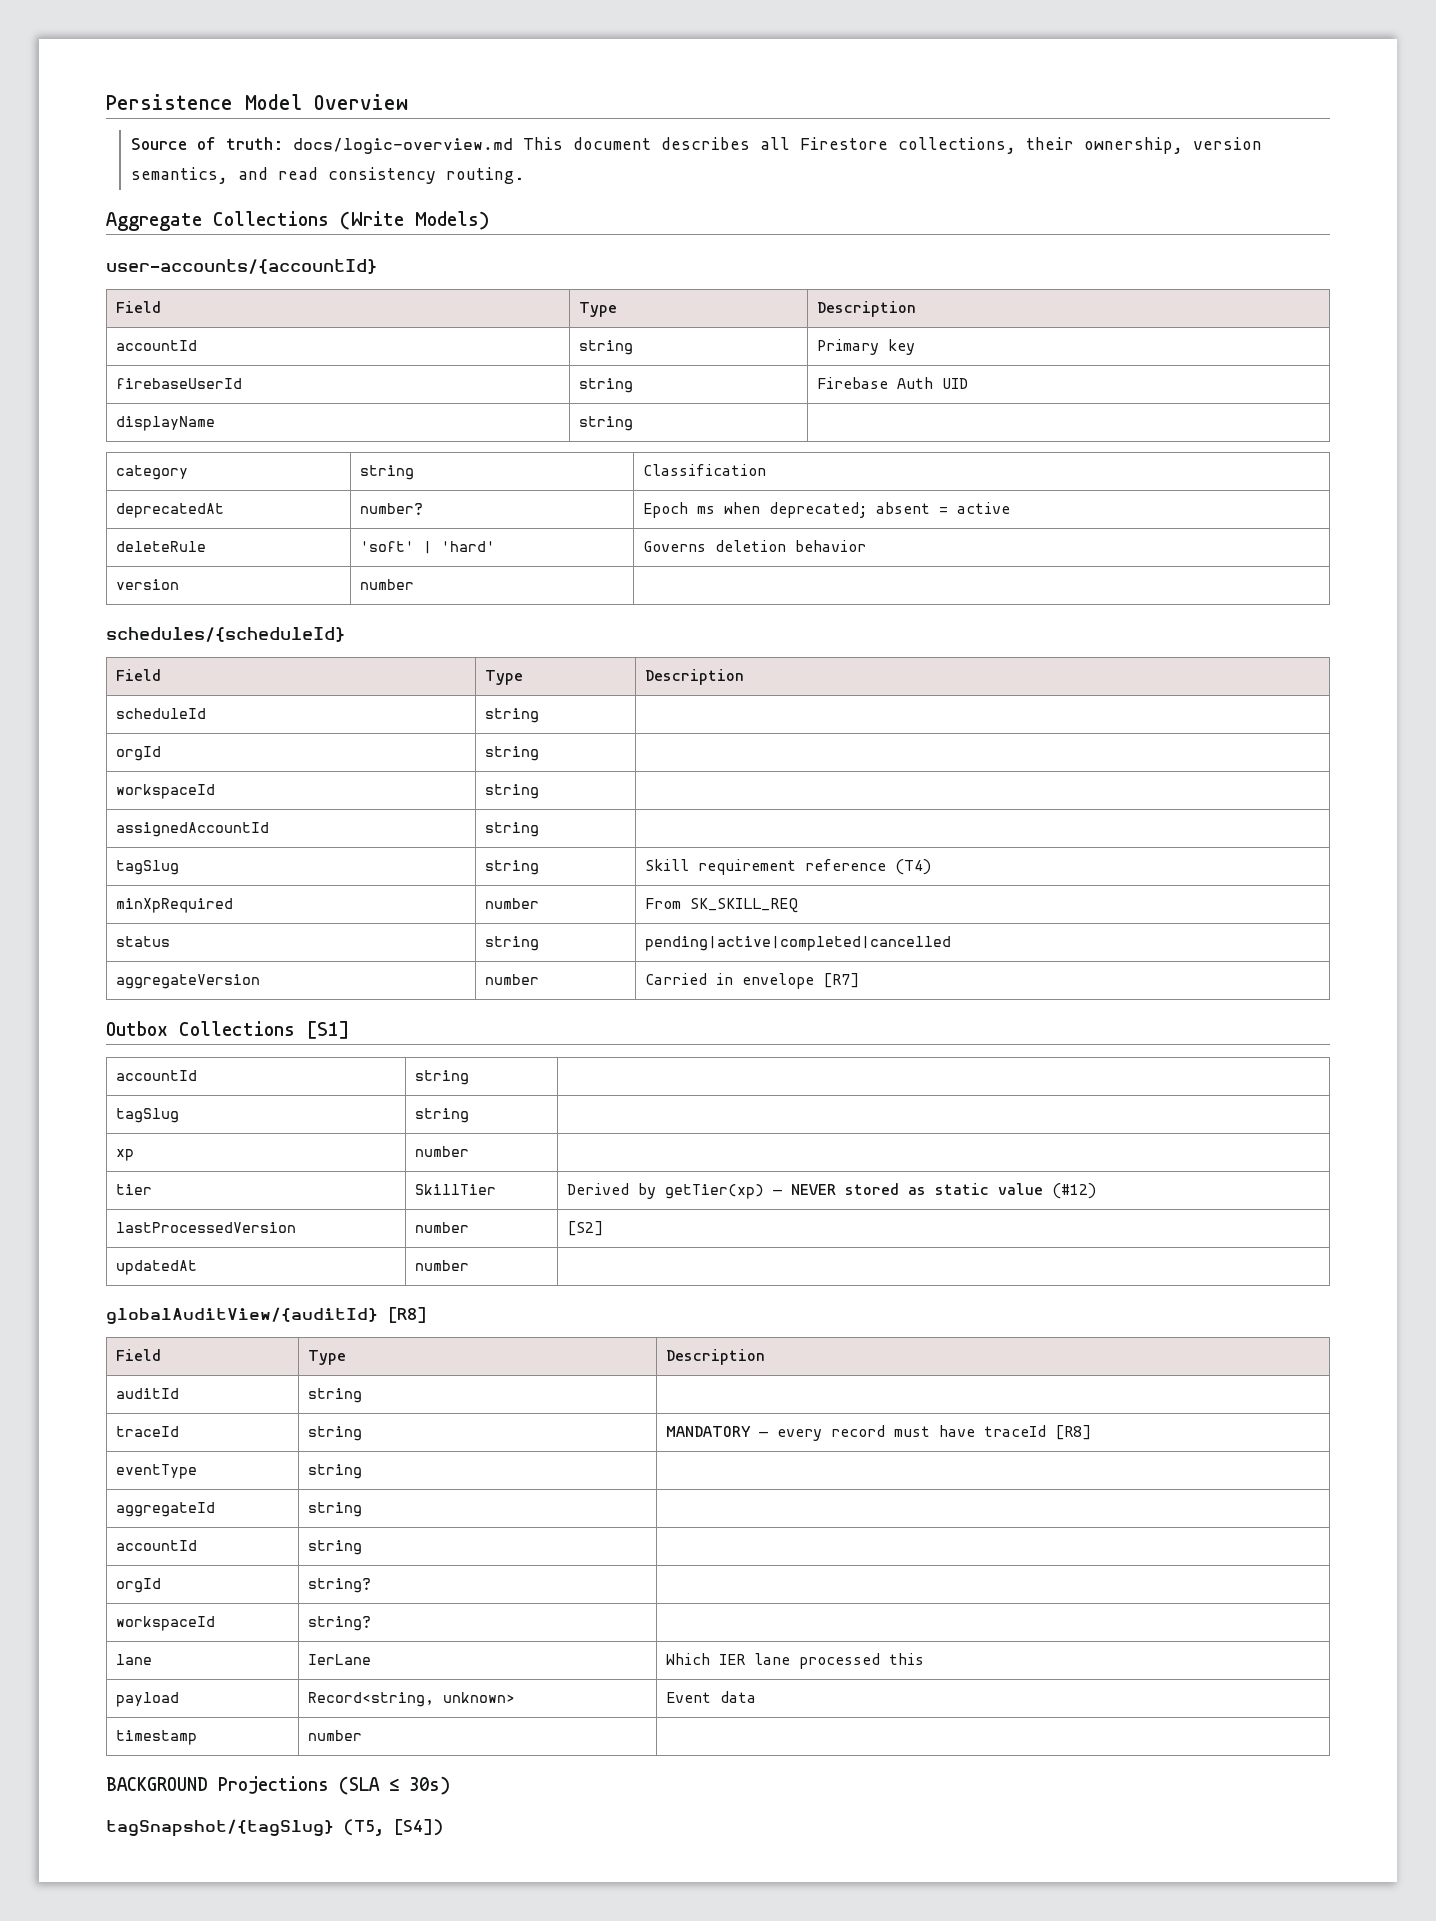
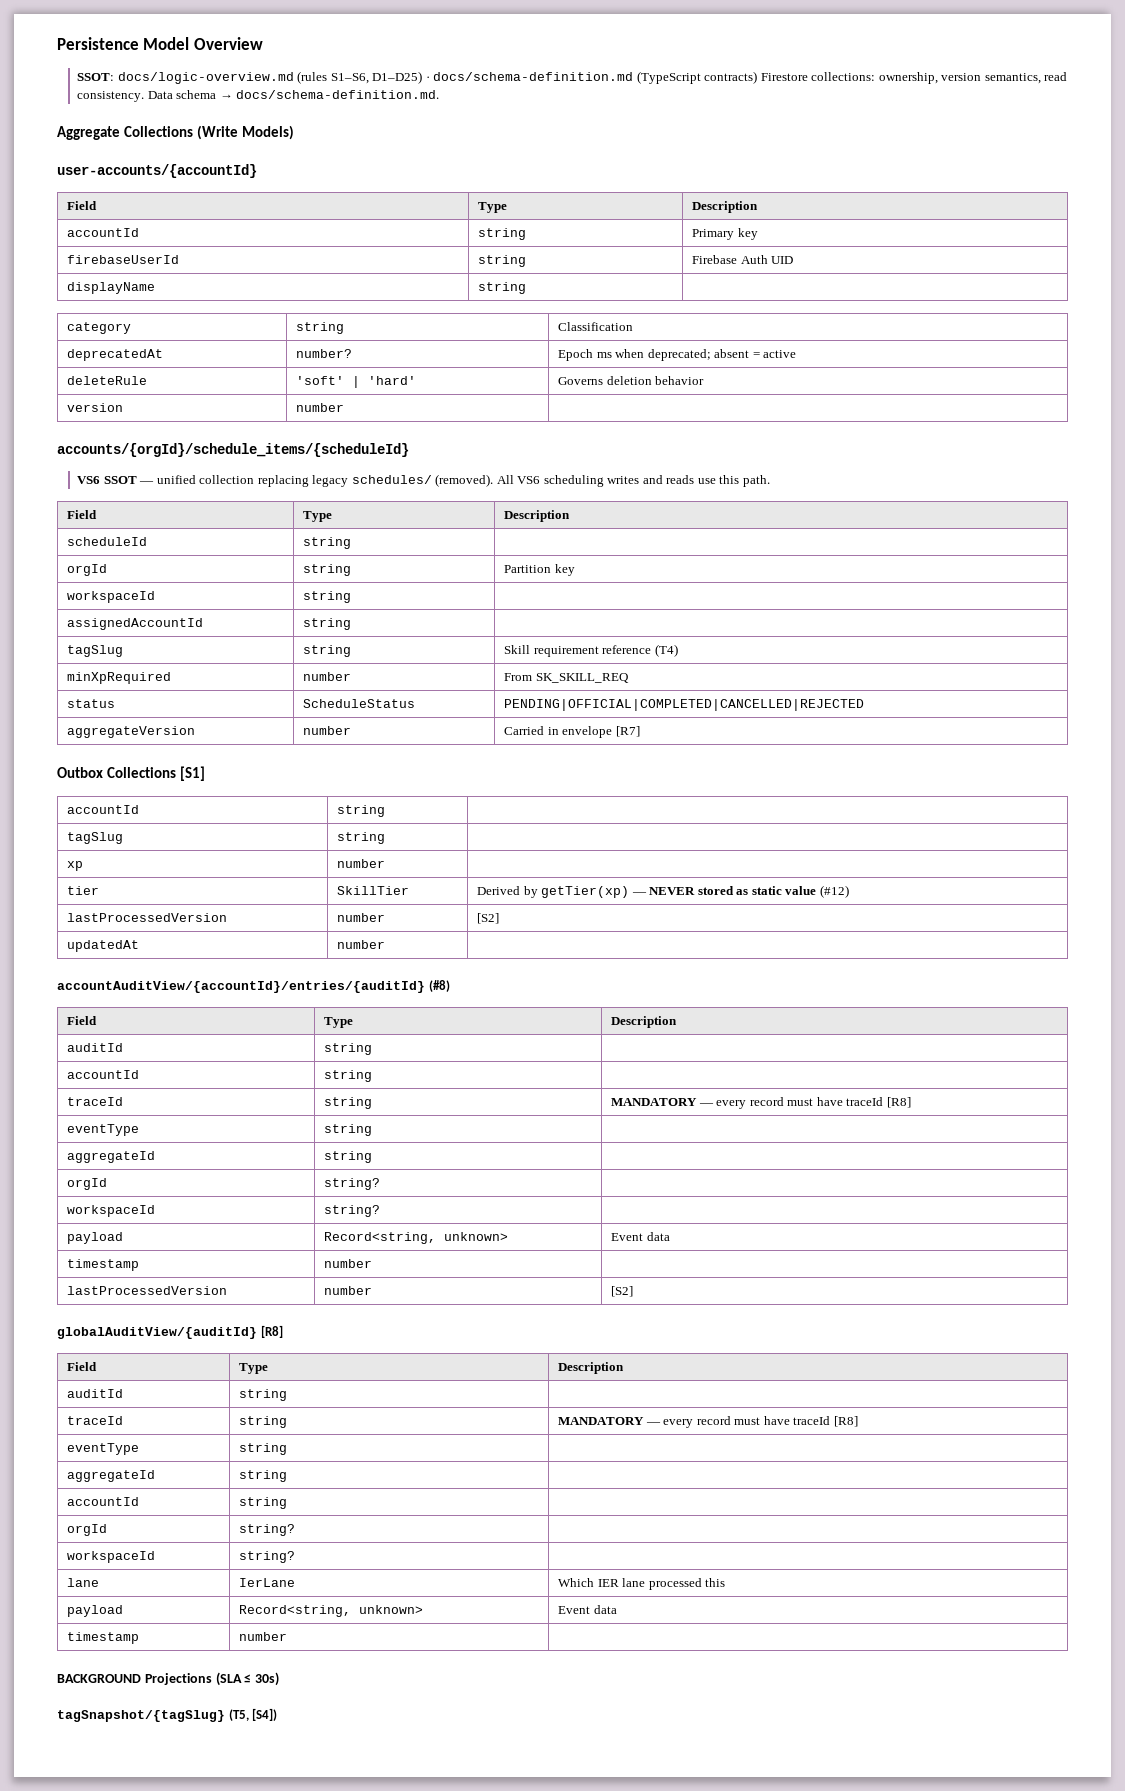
[130,137,1262,154] [130,167,524,184] Source of truth: docs/logic-overview.md This document describes all Firestore collections, their ownership, version semantics, and read consistency routing. -> [76,71,1068,84] [76,90,440,102] SSOT: docs/logic-overview.md (rules S1–S6, D1–D25) · docs/schema-definition.md (TypeScript contracts) Firestore collections: ownership, version semantics, read consistency. Data schema → docs/schema-definition.md.
[106,627,345,642] schedules/{scheduleId} -> [57,443,409,457] [76,474,770,487] accounts/{orgId}/schedule_items/{scheduleId} // VS6 SSOT — unified collection replacing legacy schedules/ (removed). All VS6 scheduling writes and reads use this path.
(540, 753) none -> [504,564,575,576] Partition key
[485,936,540,951] [645,936,952,951] string | pending|active|completed|cancelled -> [303,699,416,708] [504,699,865,711] ScheduleStatus | PENDING|OFFICIAL|COMPLETED|CANCELLED|REJECTED
(470, 1265) none -> [57,980,450,993] [67,1016,98,1025] [324,1017,354,1028] [611,1016,678,1028] [67,1043,124,1052] [324,1043,373,1055] [67,1070,140,1079] [324,1070,373,1082] [67,1097,124,1106] [324,1097,373,1109] [611,1097,911,1109] [67,1124,140,1136] [324,1124,373,1136] [67,1151,156,1163] [324,1151,373,1163] [67,1178,108,1190] [324,1178,381,1190] [67,1205,156,1217] [324,1205,381,1217] [67,1232,124,1244] [324,1232,509,1244] [611,1232,670,1241] [67,1259,140,1271] [324,1259,373,1268] [67,1286,228,1295] [324,1286,373,1295] [611,1286,634,1297] // accountAuditView/{accountId}/entries/{auditId} (#8) // Field | Type | Description // auditId | string | // accountId | string | // traceId | string | MANDATORY — every record must have traceId [R8] // eventType | string | // aggregateId | string | // orgId | string? | // workspaceId | string? | // payload | Record<string, unknown> | Event data // timestamp | number | // lastProcessedVersion | number | [S2]

